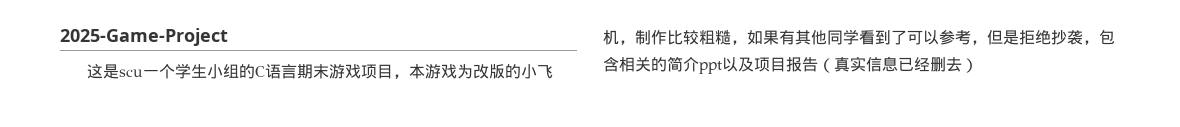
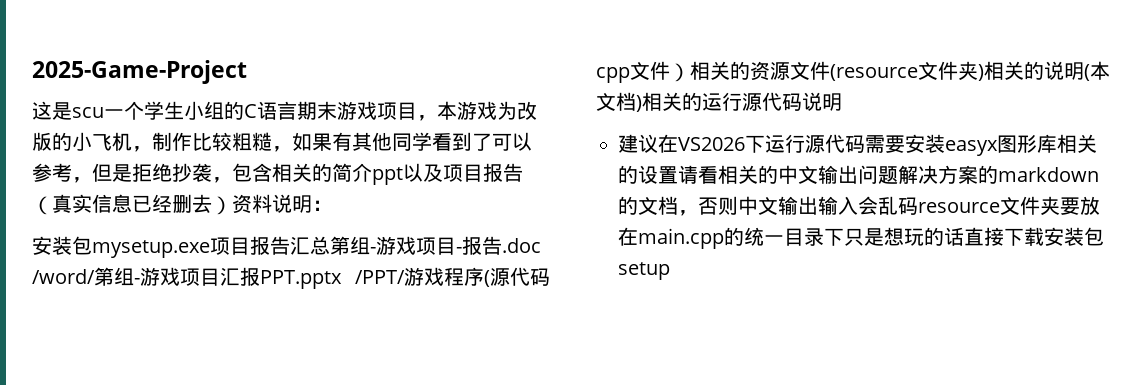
(978, 65) none -> [232,194,332,214] [32,236,541,258] [32,267,550,289] [596,61,1110,83] [596,92,842,112] [618,134,1097,156] [618,165,1099,184] [618,196,1100,216] [618,227,1104,249] [618,262,670,280] 资料说明： // 安装包mysetup.exe项目报告汇总第组-游戏项目-报告.doc /word/第组-游戏项目汇报PPT.pptx /PPT/游戏程序(源代码cpp文件）相关的资源文件(resource文件夹)相关的说明(本文档)相关的运行源代码说明 // 建议在VS2026下运行源代码需要安装easyx图形库相关的设置请看相关的中文输出问题解决方案的markdown的文档，否则中文输出输入会乱码resource文件夹要放在main.cpp的统一目录下只是想玩的话直接下载安装包setup

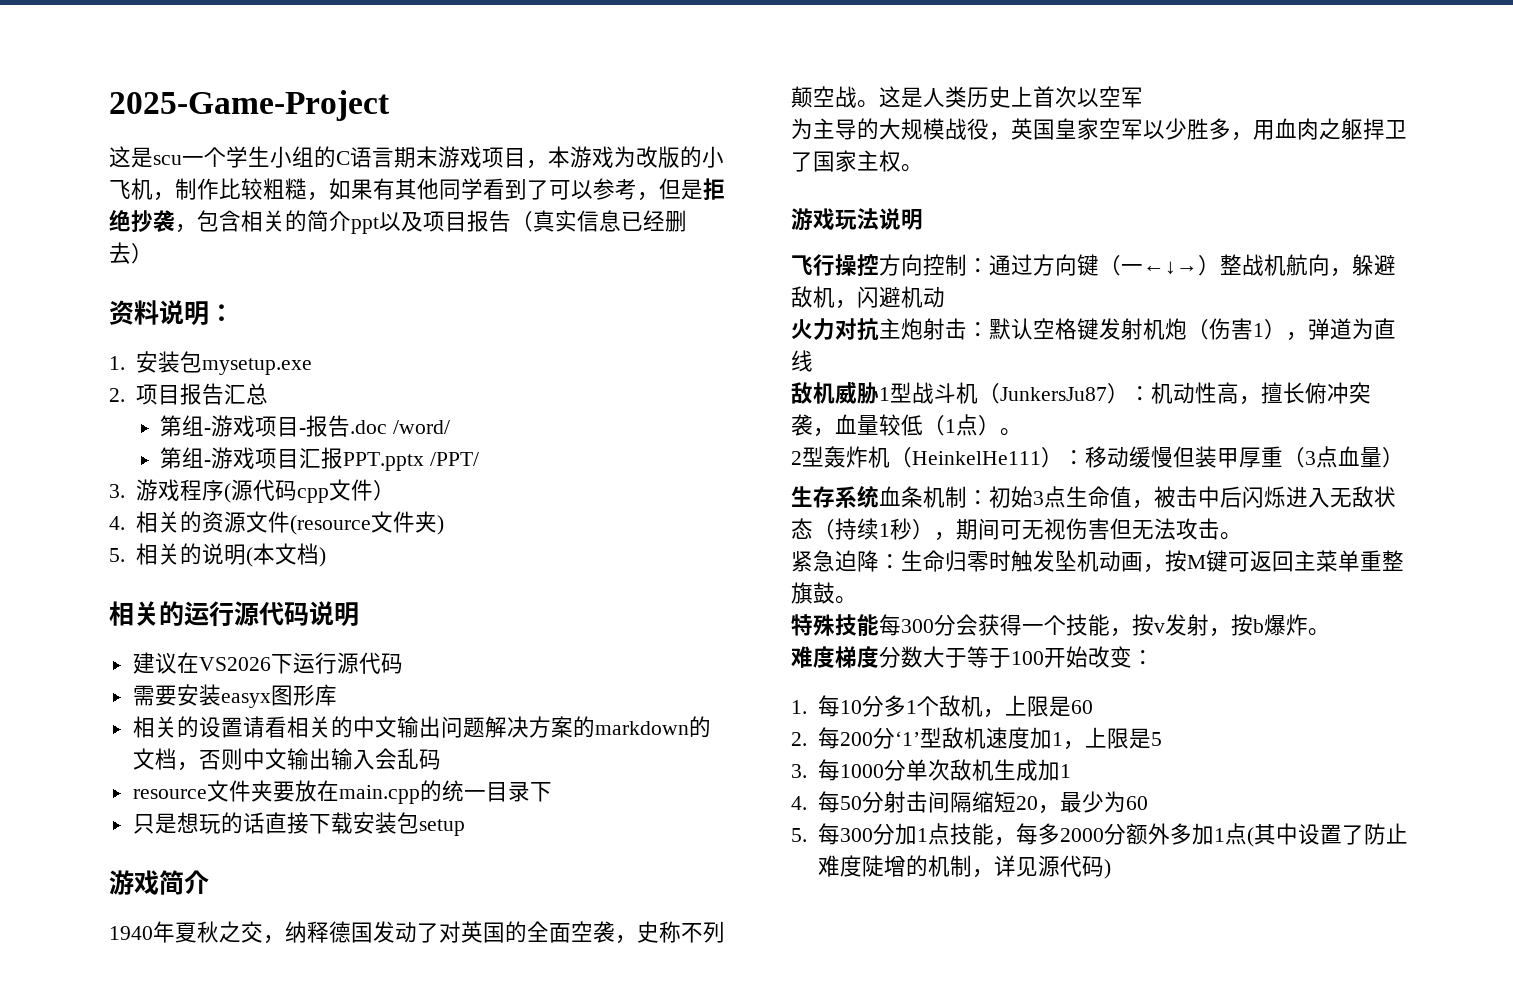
(232, 205) none -> (153, 253) //
(332, 205) none -> [109,356,125,370] 1.
(210, 249) none -> [109,388,125,402] // 2.
(330, 245) none -> (269, 394) //
(95, 276) none -> (450, 427) //
(405, 277) none -> [109,484,125,498] // 3.
(690, 72) none -> [109,516,125,530] // 4.
(984, 72) none -> [109,548,125,562] // 5.
(642, 103) none -> (327, 557) //
(865, 144) none -> (403, 663) //
(1057, 143) none -> (337, 695) //
(918, 206) none -> (441, 759) //
(844, 237) none -> (552, 792) //
(670, 271) none -> [109,870,209,895] [109,921,725,944] [791,86,1143,108] [791,118,1407,141] [791,150,923,172] [791,208,923,231] [791,254,1396,277] [791,286,945,309] [791,318,1396,341] [791,350,813,372] [791,381,1371,405] [791,414,1022,437] [791,446,1404,468] [791,485,1396,509] [791,518,1242,541] [791,550,1404,573] [791,582,857,604] [791,614,1330,637] [791,646,1154,668] [791,695,1094,718] [791,727,1163,750] [791,759,1072,781] [791,791,1149,814] [791,823,1409,847] [818,855,1112,879] // 游戏简介 // 1940年夏秋之交，纳释德国发动了对英国的全面空袭，史称不列颠空战。这是人类历史上首次以空军 // 为主导的大规模战役，英国皇家空军以少胜多，用血肉之躯捍卫了国家主权。 // 游戏玩法说明 // 飞行操控方向控制：通过方向键（一←↓→）整战机航向，躲避敌机，闪避机动 // 火力对抗主炮射击：默认空格键发射机炮（伤害1），弹道为直线 // 敌机威胁1型战斗机（JunkersJu87）：机动性高，擅长俯冲突袭，血量较低（1点）。 // 2型轰炸机（HeinkelHe111）：移动缓慢但装甲厚重（3点血量） // 生存系统血条机制：初始3点生命值，被击中后闪烁进入无敌状态（持续1秒），期间可无视伤害但无法攻击。 // 紧急迫降：生命归零时触发坠机动画，按M键可返回主菜单重整旗鼓。 // 特殊技能每300分会获得一个技能，按v发射，按b爆炸。 // 难度梯度分数大于等于100开始改变： // 1.每10分多1个敌机，上限是60 // 2.每200分‘1’型敌机速度加1，上限是5 // 3.每1000分单次敌机生成加1 // 4.每50分射击间隔缩短20，最少为60 // 5.每300分加1点技能，每多2000分额外多加1点(其中设置了防止难度陡增的机制，详见源代码)

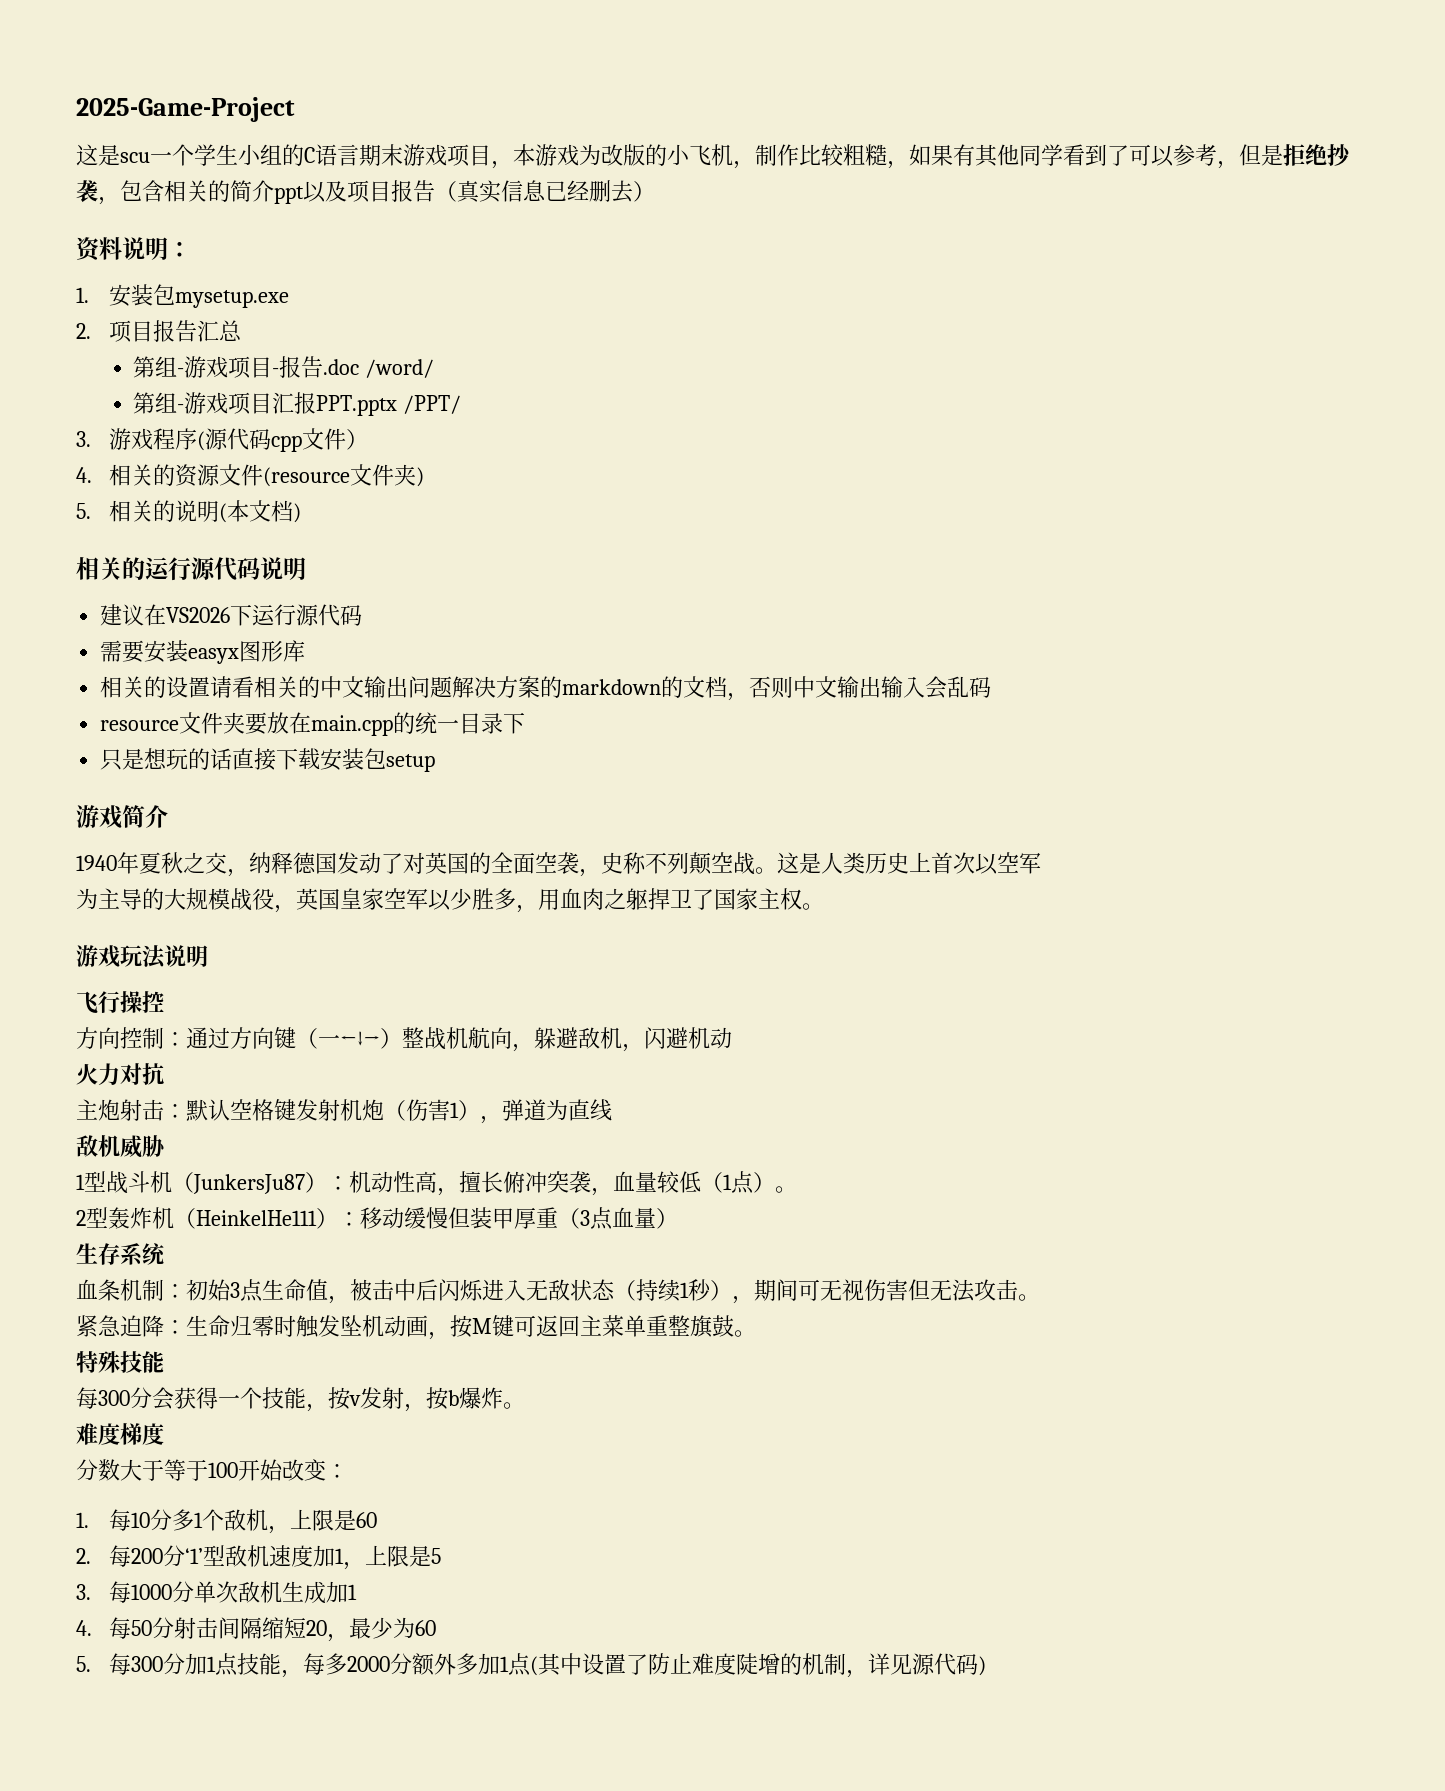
(879, 265) none -> (164, 1002) //
(879, 329) none -> (164, 1074) //
(879, 393) none -> (166, 1146) //
(879, 496) none -> (165, 1254) //
(879, 625) none -> (164, 1362) //
(879, 657) none -> (164, 1434) //

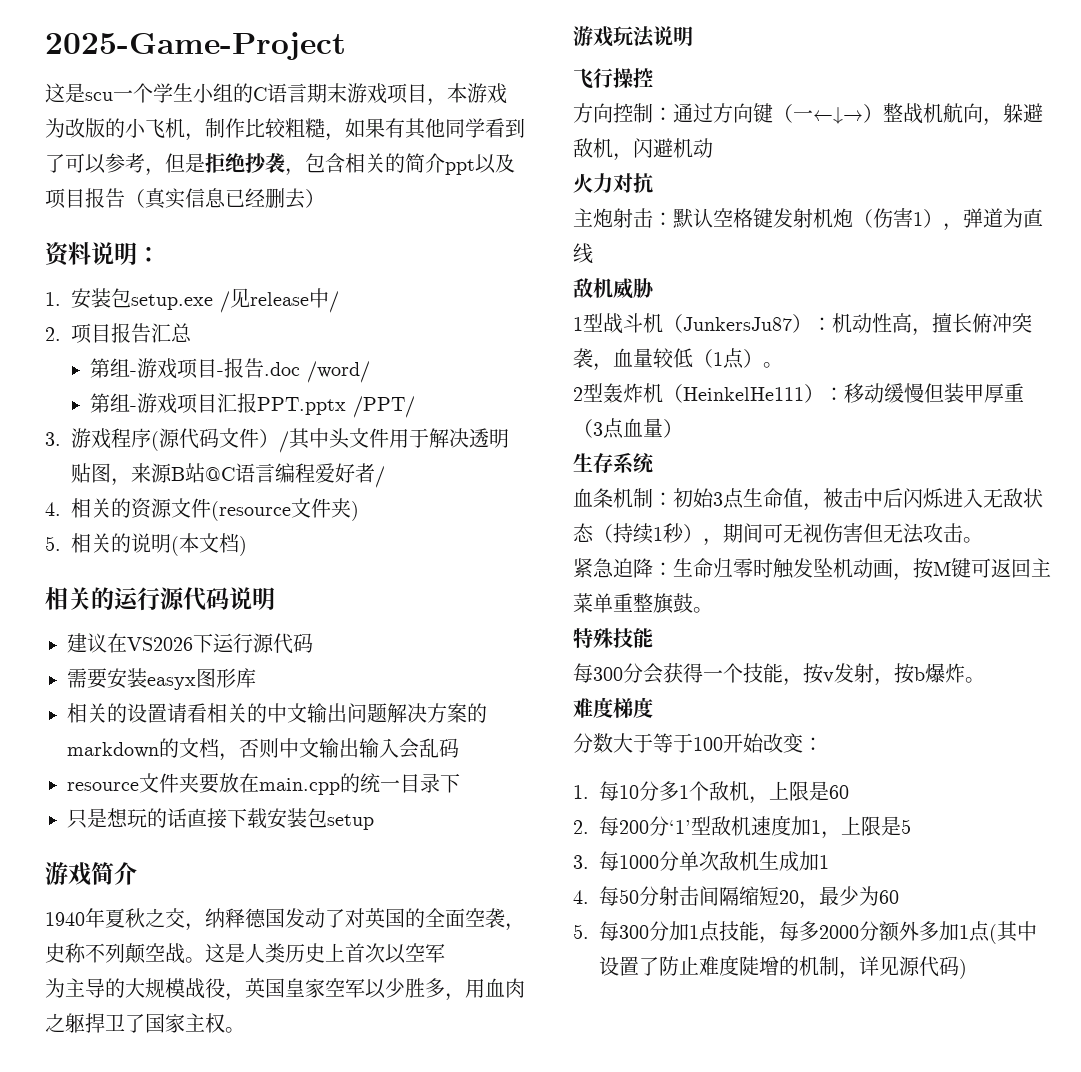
[175,290,290,308] mysetup.exe -> [131,288,339,313] setup.exe /见release中/
[271,435,303,452] cpp -> (219, 438) none
(369, 439) none -> [279,428,509,453] [71,463,385,488] /其中头文件用于解决透明贴图，来源B站@C语言编程爱好者/

